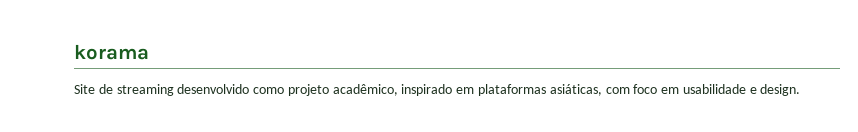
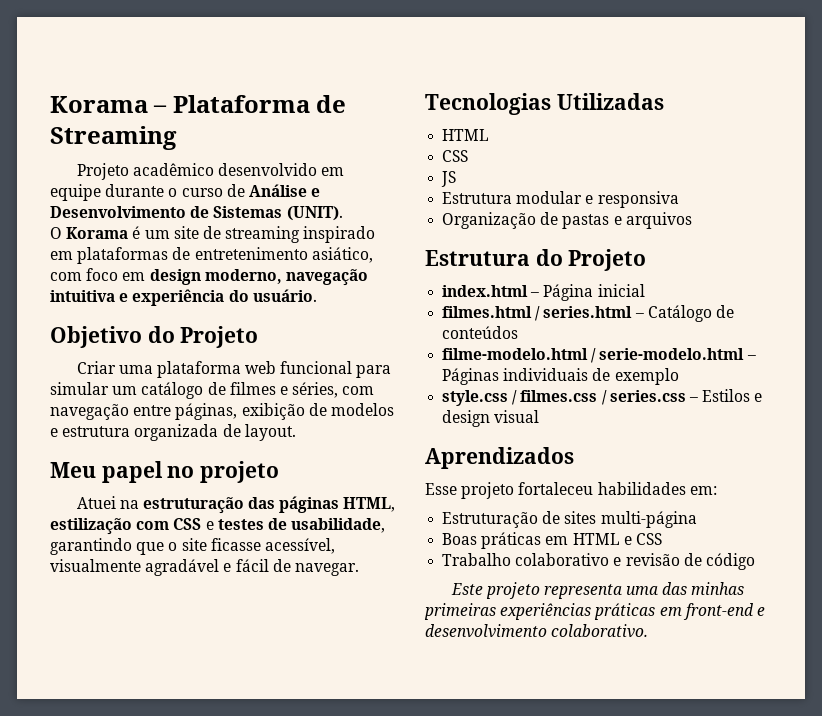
[74,44,149,60] [74,84,801,96] korama // Site de streaming desenvolvido como projeto acadêmico, inspirado em plataformas asiáticas, com foco em usabilidade e design. -> [50,95,347,113] [50,126,177,150] [76,163,345,180] [50,184,321,201] [50,206,343,221] [50,226,376,243] [50,247,373,264] [50,268,368,286] [50,289,317,306] [50,326,259,348] [76,361,392,378] [50,382,375,399] [50,403,394,420] [50,424,296,441] [50,461,280,483] [76,496,396,514] [50,518,386,535] [50,538,335,555] [50,559,359,576] [425,93,664,115] [442,129,490,141] [442,150,469,162] [441,171,457,187] [442,191,679,208] [442,212,692,229] [425,249,647,271] [442,284,645,301] [442,305,734,322] [442,326,519,339] [442,348,756,363] [442,368,679,385] [442,389,763,406] [442,410,540,427] [425,447,574,469] [425,482,717,499] [442,511,697,528] [442,532,662,549] [442,553,755,570] [450,582,745,599] [424,603,765,620] [425,624,649,638] Korama – Plataforma de Streaming // Projeto acadêmico desenvolvido em equipe durante o curso de Análise e Desenvolvimento de Sistemas (UNIT). // O Korama é um site de streaming inspirado em plataformas de entretenimento asiático, com foco em design moderno, navegação intuitiva e experiência do usuário. // Objetivo do Projeto // Criar uma plataforma web funcional para simular um catálogo de filmes e séries, com navegação entre páginas, exibição de modelos e estrutura organizada de layout. // Meu papel no projeto // Atuei na estruturação das páginas HTML, estilização com CSS e testes de usabilidade, garantindo que o site ficasse acessível, visualmente agradável e fácil de navegar. // Tecnologias Utilizadas // HTML // CSS // JS // Estrutura modular e responsiva // Organização de pastas e arquivos // Estrutura do Projeto // index.html – Página inicial // filmes.html / series.html – Catálogo de conteúdos // filme-modelo.html / serie-modelo.html – Páginas individuais de exemplo // style.css / filmes.css / series.css – Estilos e design visual // Aprendizados // Esse projeto fortaleceu habilidades em: // Estruturação de sites multi-página // Boas práticas em HTML e CSS // Trabalho colaborativo e revisão de código // Este projeto representa uma das minhas primeiras experiências práticas em front-end e desenvolvimento colaborativo.

